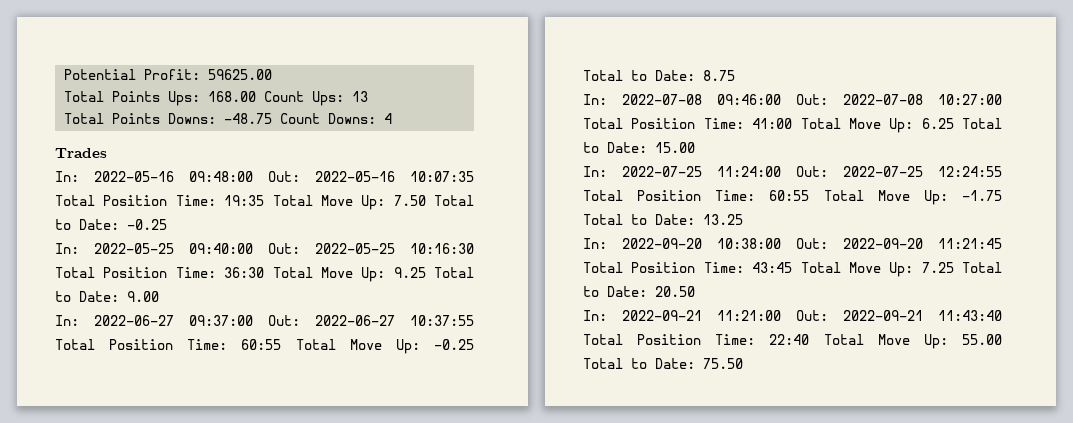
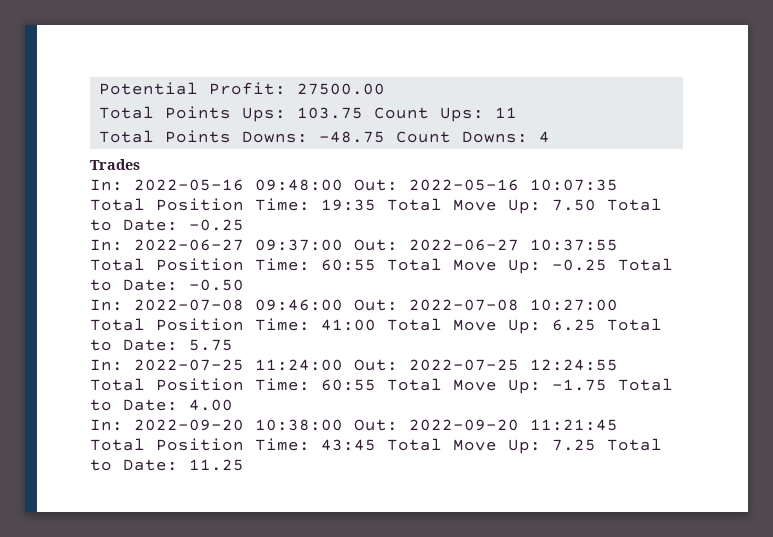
[208,69,272,80] 59625.00 -> [296,83,385,95] 27500.00
[208,91,256,102] 168.00 -> [296,107,363,119] 103.75
[352,91,368,102] 13 -> [494,107,517,118] 11
[55,243,474,254] [55,267,474,282] [55,291,159,302] // In: 2022-05-25 09:40:00 Out: 2022-05-25 10:16:30 Total Position Time: 36:30 Total Move Up: 9.25 Total to Date: 9.00 -> (244, 225) none
[703,70,735,81] 8.75 -> [189,279,244,291] -0.50
[655,142,695,153] 15.00 -> [189,339,233,351] 5.75
[703,214,743,225] 13.25 -> [189,399,233,411] 4.00
[655,286,695,297] [583,310,1002,321] [583,334,1002,349] [583,358,743,369] 20.50 // In: 2022-09-21 11:21:00 Out: 2022-09-21 11:43:40 Total Position Time: 22:40 Total Move Up: 55.00 Total to Date: 75.50 -> [189,459,244,471] 11.25

